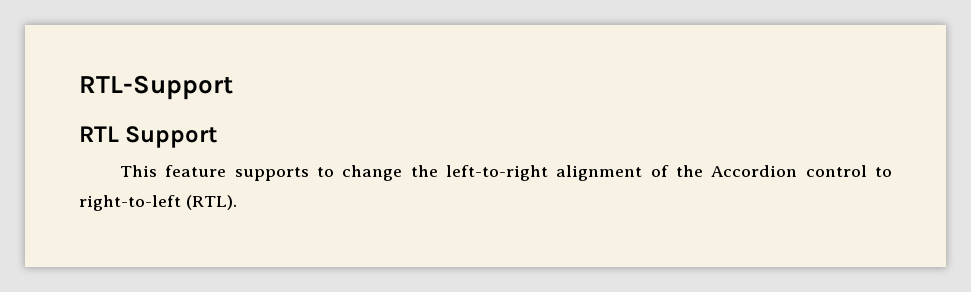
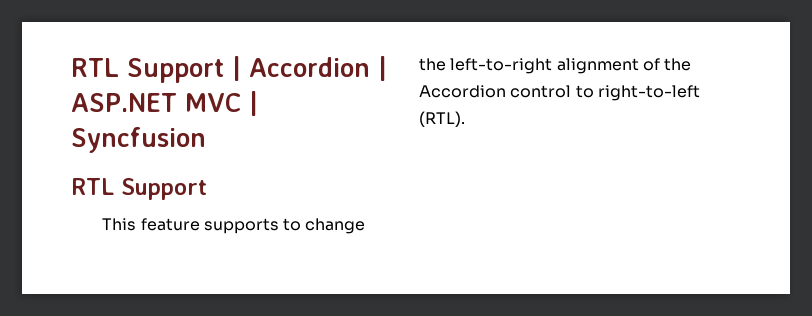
[79,75,233,100] RTL-Support -> [71,56,387,83] [71,91,258,116] [71,127,206,153] RTL Support | Accordion | ASP.NET MVC | Syncfusion

